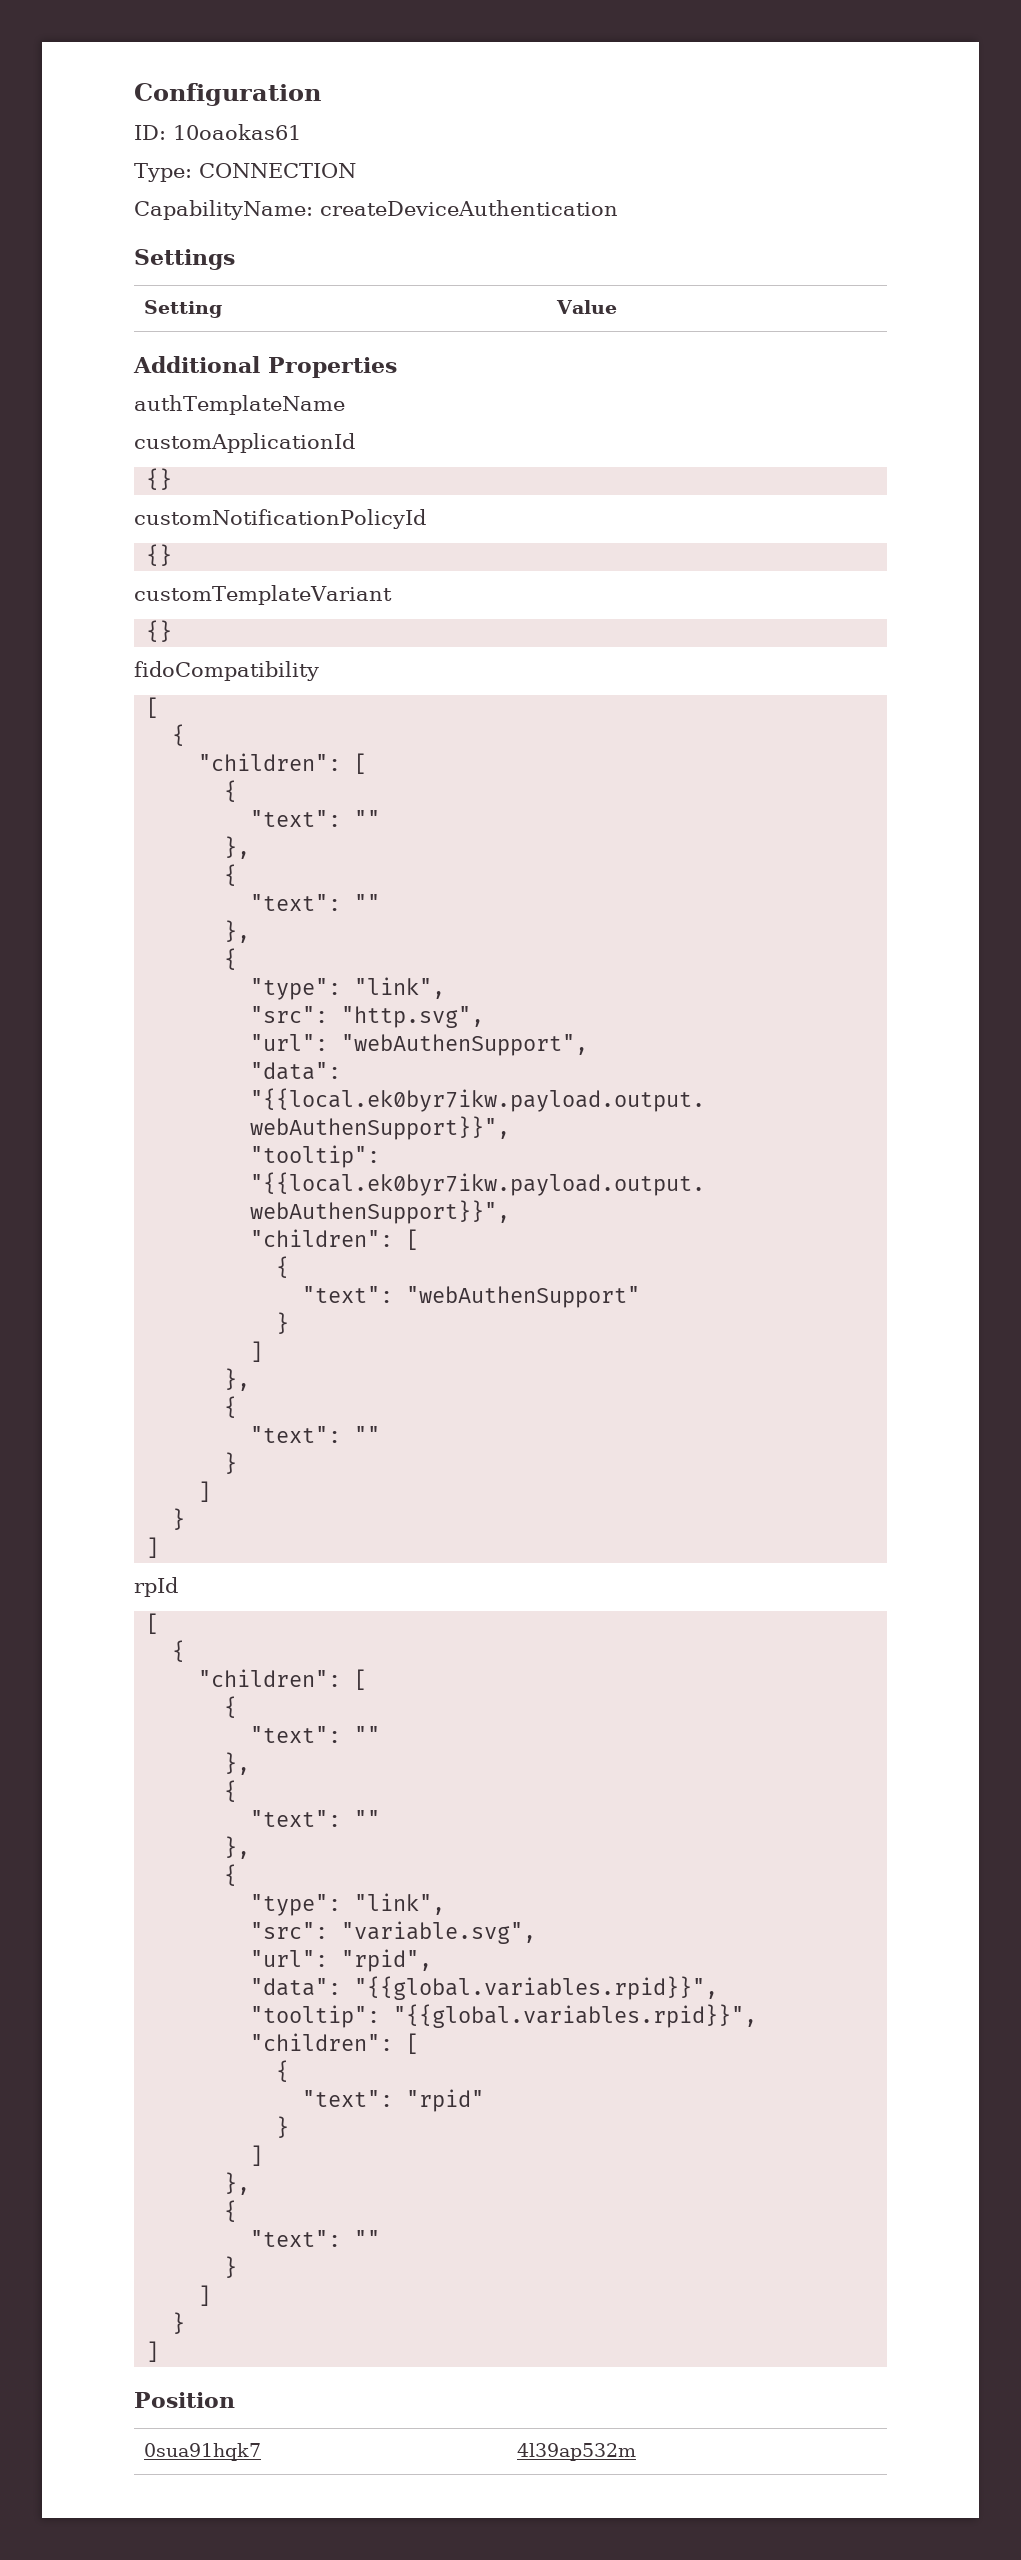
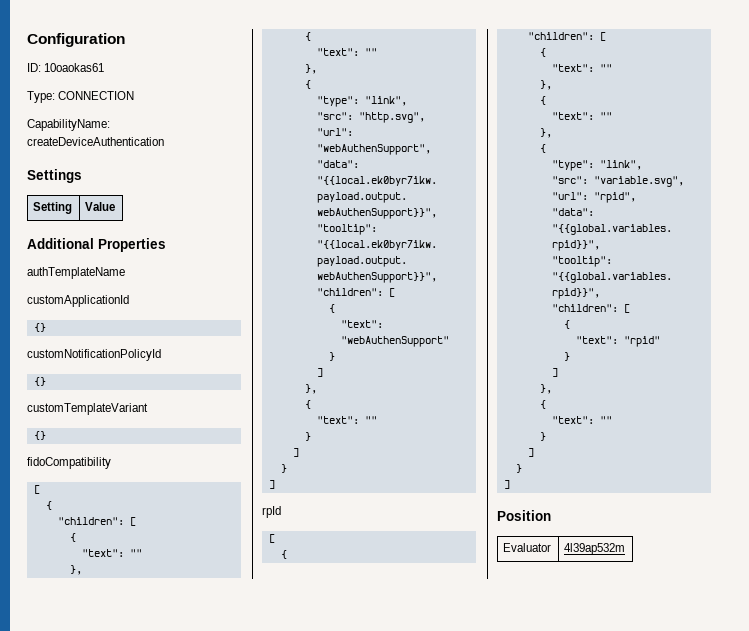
[144,2443,262,2461] 0sua91hqk7 -> [503,543,552,552] Evaluator

